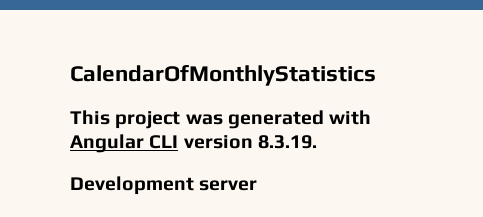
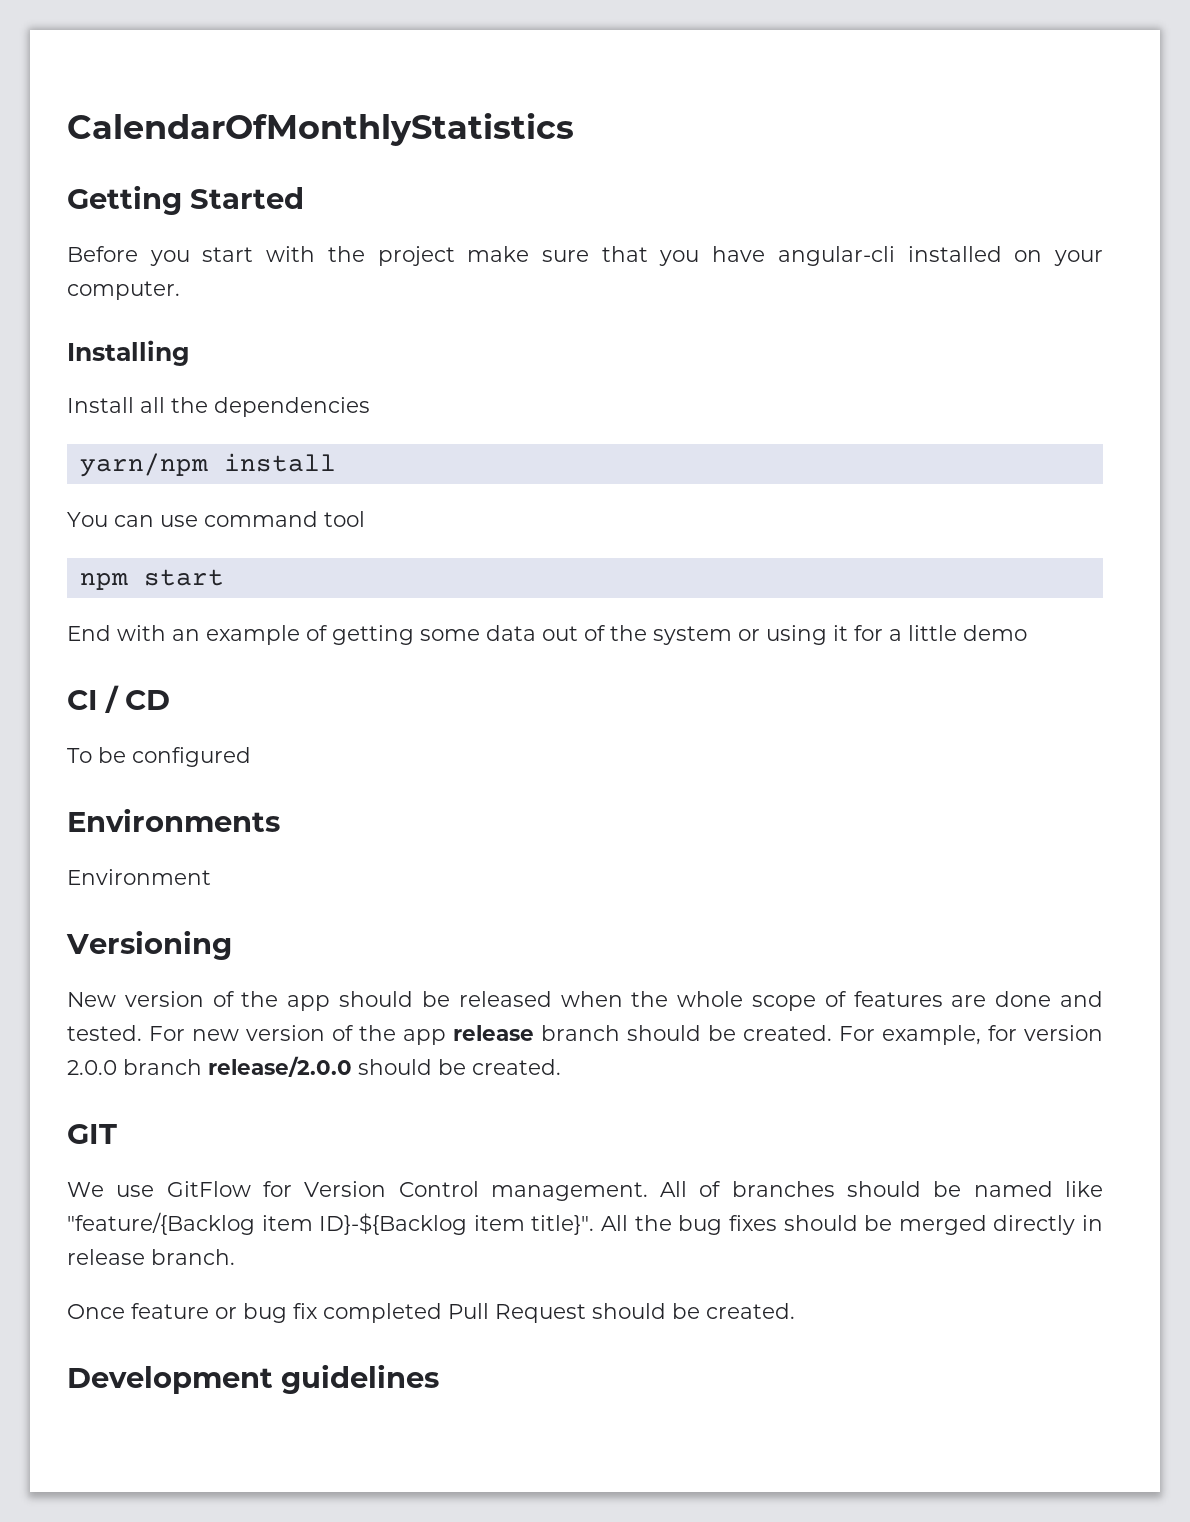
[70,110,372,129] [70,134,317,153] This project was generated with Angular CLI version 8.3.19. -> [67,185,304,215] [67,246,1103,266] [67,281,180,300] [67,340,190,366] [67,397,370,417] [79,453,336,477] [67,511,365,527] [79,569,224,590] [67,625,1027,645] [67,685,170,713] [67,747,251,767] [67,808,280,832] [67,869,211,885] [66,930,232,960] [67,991,1103,1011] [67,1025,1103,1045] [67,1056,561,1077] [67,1124,117,1144] [67,1181,1103,1201] [67,1212,1104,1235] [67,1249,235,1265] [67,1303,795,1323] Getting Started // Before you start with the project make sure that you have angular-cli installed on your computer. // Installing // Install all the dependencies // yarn/npm install // You can use command tool // npm start // End with an example of getting some data out of the system or using it for a little demo // CI / CD // To be configured // Environments // Environment // Versioning // New version of the app should be released when the whole scope of features are done and tested. For new version of the app release branch should be created. For example, for version 2.0.0 branch release/2.0.0 should be created. // GIT // We use GitFlow for Version Control management. All of branches should be named like "feature/{Backlog item ID}-${Backlog item title}". All the bug fixes should be merged directly in release branch. // Once feature or bug fix completed Pull Request should be created.
[199,180,258,191] server -> [281,1364,439,1394] guidelines

